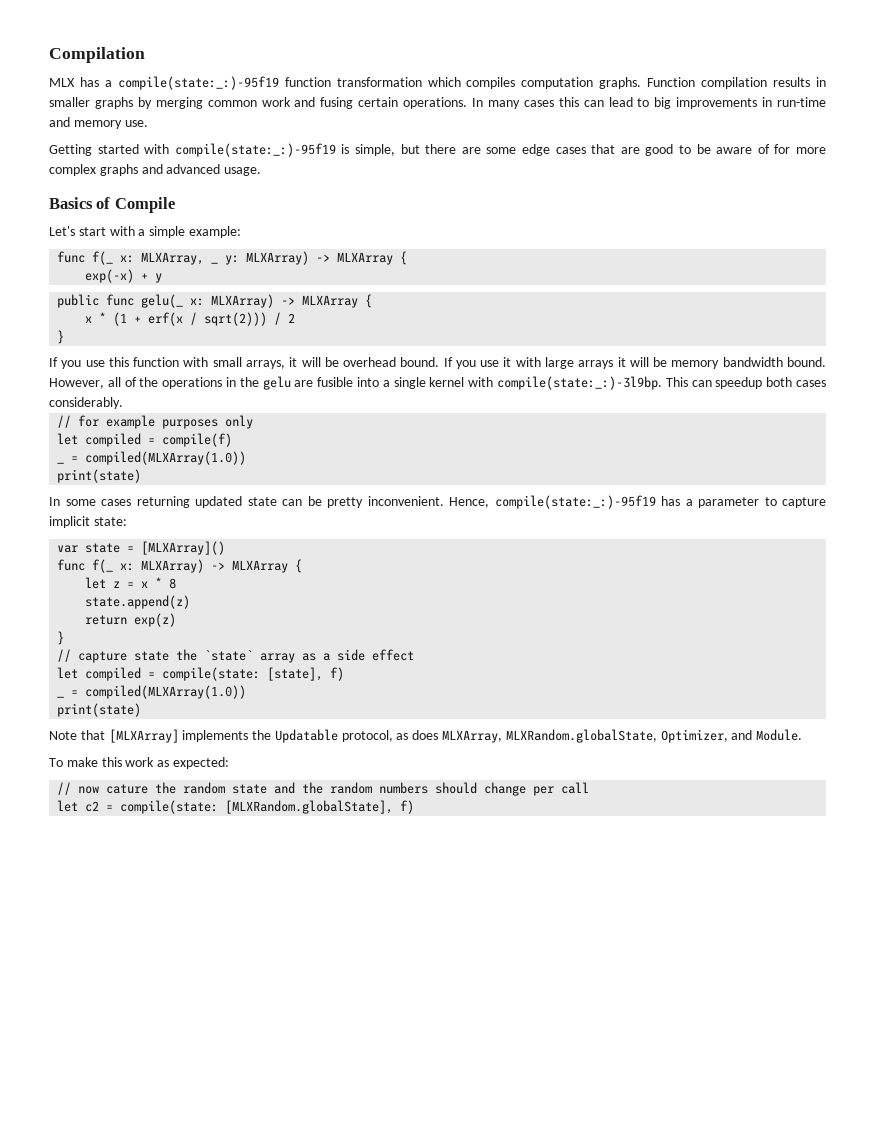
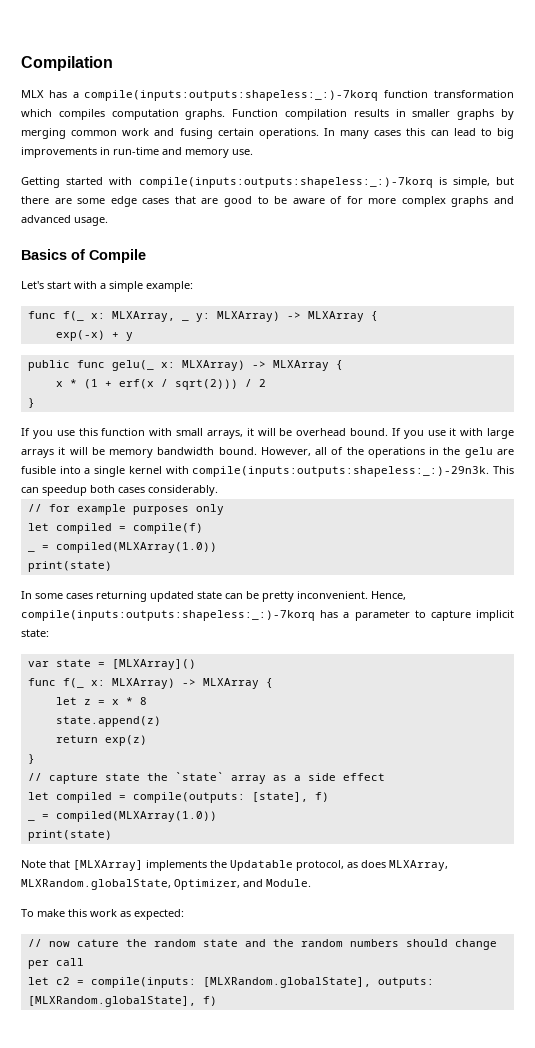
[117,76,279,90] compile(state:_:)-95f19 -> [84,90,379,101] compile(inputs:outputs:shapeless:_:)-7korq
[174,143,336,157] compile(state:_:)-95f19 -> [138,177,433,188] compile(inputs:outputs:shapeless:_:)-7korq
[497,376,663,390] compile(state:_:)-3l9bp. -> [192,466,490,477] compile(inputs:outputs:shapeless:_:)-29n3k.
[494,495,656,509] compile(state:_:)-95f19 -> [21,610,315,621] compile(inputs:outputs:shapeless:_:)-7korq
[162,667,261,681] compile(state: -> [132,792,245,803] compile(outputs:
[120,800,219,814] compile(state: -> [90,977,434,988] compile(inputs: [MLXRandom.globalState], outputs:

